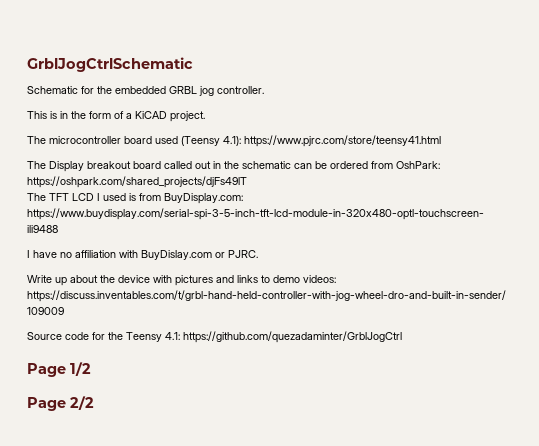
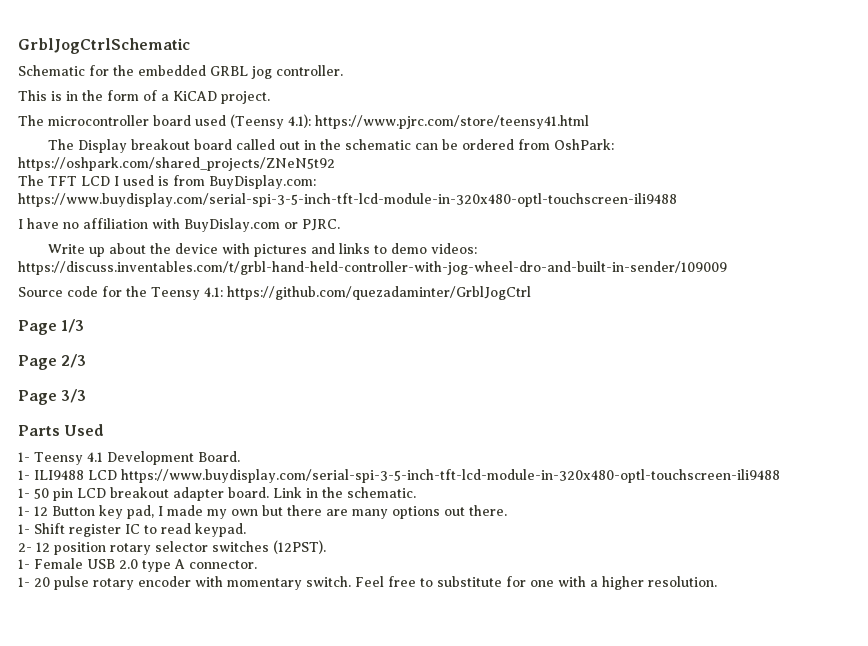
[27,176,247,188] https://oshpark.com/shared_projects/djFs49lT -> [18,157,335,171] https://oshpark.com/shared_projects/ZNeN5t92
[70,362,91,376] [27,396,94,411] 1/2 // Page 2/2 -> [61,319,85,333] [18,354,87,370] [18,389,87,405] [18,424,105,436] [18,451,240,465] [18,469,780,483] [18,487,416,501] [18,505,507,519] [18,523,246,537] [18,540,326,555] [18,558,257,572] [18,576,717,590] 1/3 // Page 2/3 // Page 3/3 // Parts Used // 1- Teensy 4.1 Development Board. // 1- ILI9488 LCD https://www.buydisplay.com/serial-spi-3-5-inch-tft-lcd-module-in-320x480-optl-touchscreen-ili9488 // 1- 50 pin LCD breakout adapter board. Link in the schematic. // 1- 12 Button key pad, I made my own but there are many options out there. // 1- Shift register IC to read keypad. // 2- 12 position rotary selector switches (12PST). // 1- Female USB 2.0 type A connector. // 1- 20 pulse rotary encoder with momentary switch. Feel free to substitute for one with a higher resolution.

